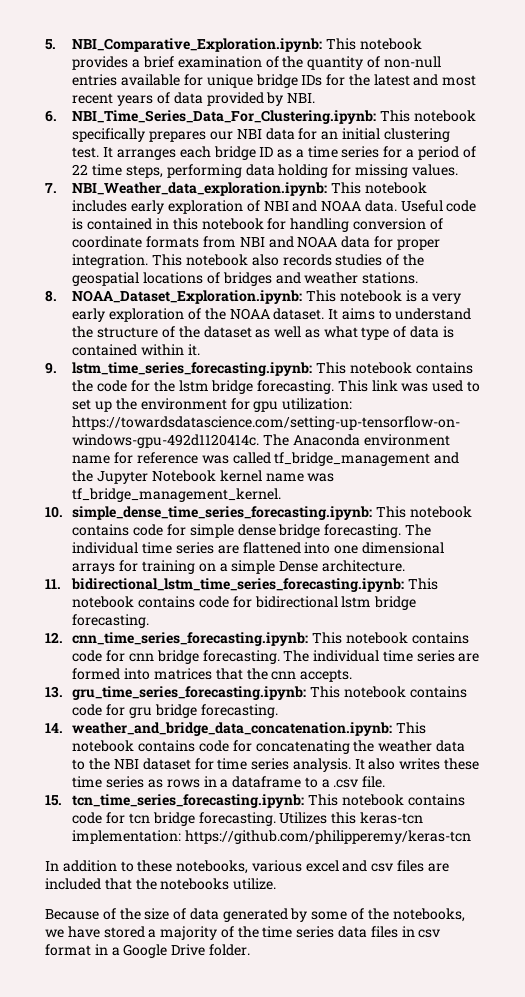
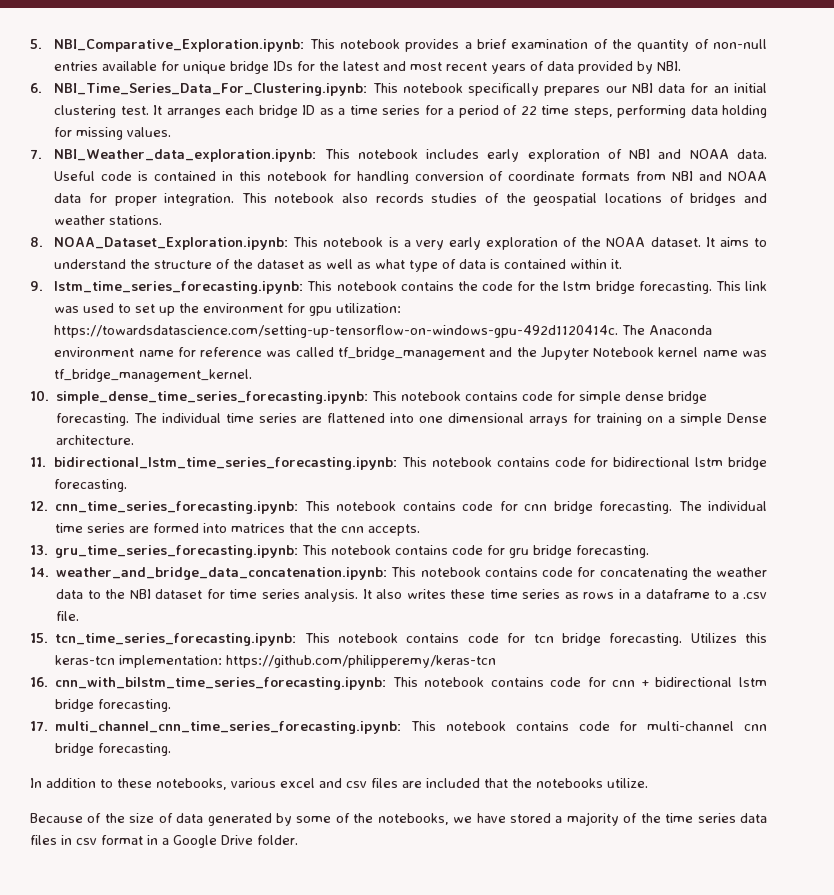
(472, 837) none -> [30,677,768,690] [55,699,172,712] [30,721,767,734] [55,743,172,756] // 16. cnn_with_bilstm_time_series_forecasting.ipynb: This notebook contains code for cnn + bidirectional lstm bridge forecasting. // 17. multi_channel_cnn_time_series_forecasting.ipynb: This notebook contains code for multi-channel cnn bridge forecasting.

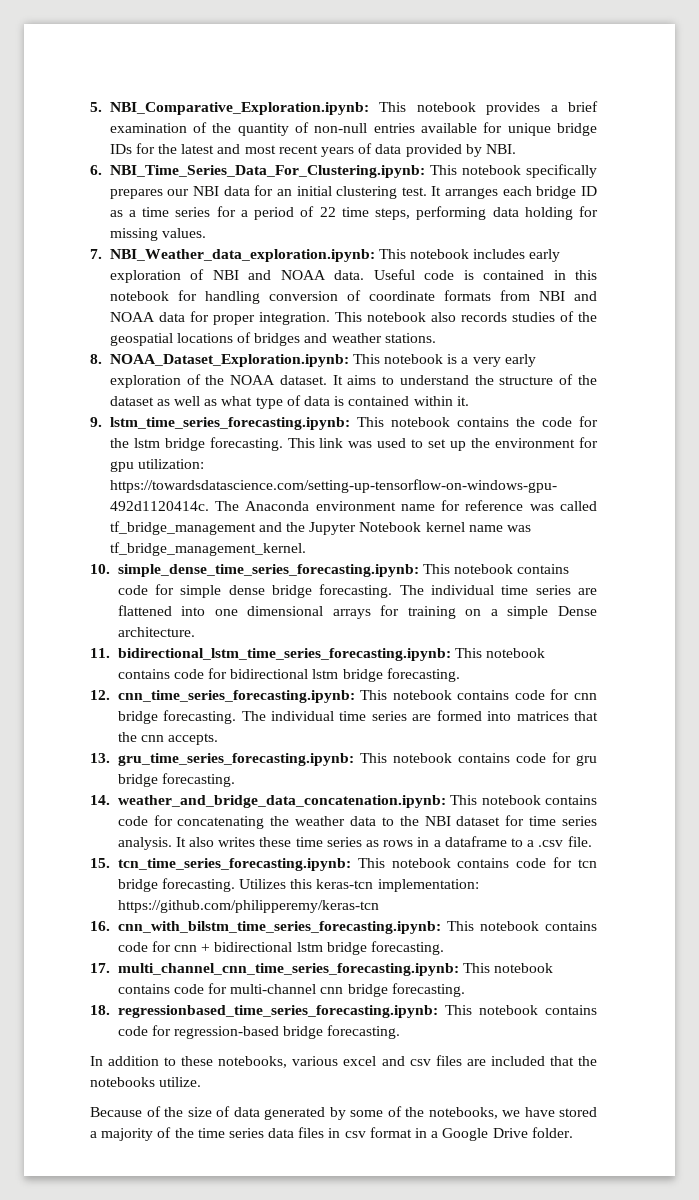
(172, 749) none -> [90,1005,597,1018] [117,1025,401,1039] // 18. regressionbased_time_series_forecasting.ipynb: This notebook contains code for regression-based bridge forecasting.

